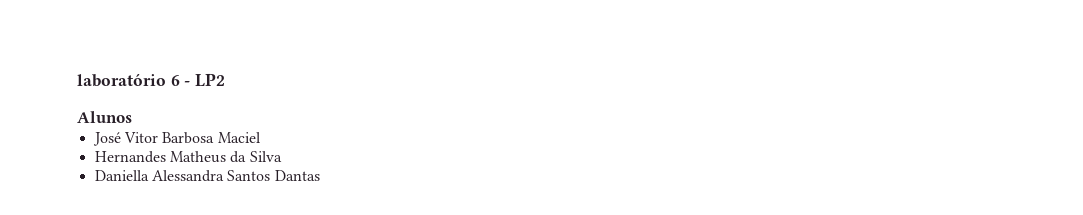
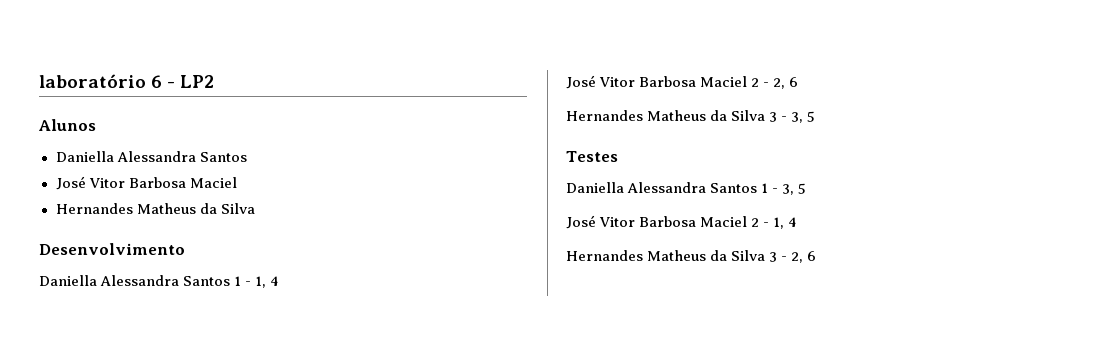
(132, 117) none -> [55,151,247,162] // Daniella Alessandra Santos
[94,170,320,182] // Daniella Alessandra Santos Dantas -> [39,243,185,255] [39,275,280,288] [566,75,799,89] [566,110,816,123] [566,151,618,162] [566,182,807,195] [566,215,798,229] [566,250,817,263] // Desenvolvimento // Daniella Alessandra Santos 1 - 1, 4 // José Vitor Barbosa Maciel 2 - 2, 6 // Hernandes Matheus da Silva 3 - 3, 5 // Testes // Daniella Alessandra Santos 1 - 3, 5 // José Vitor Barbosa Maciel 2 - 1, 4 // Hernandes Matheus da Silva 3 - 2, 6

